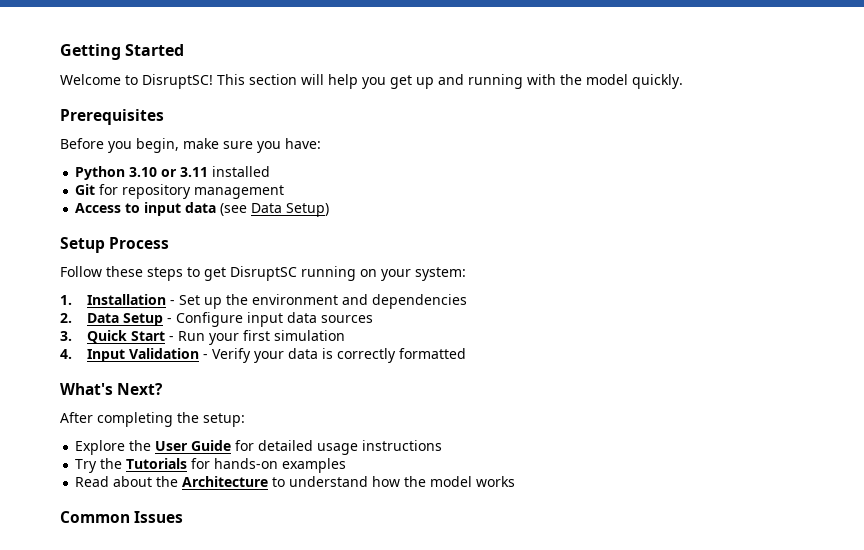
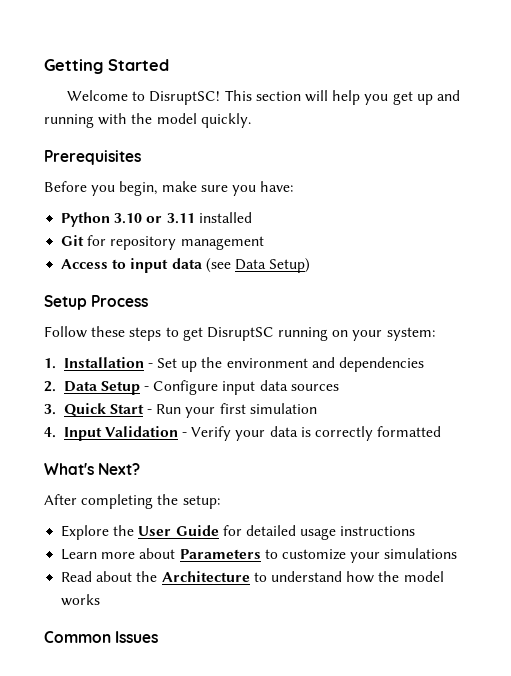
[75,458,347,473] Try the Tutorials for hands-on examples -> [61,548,458,563] Learn more about Parameters to customize your simulations

